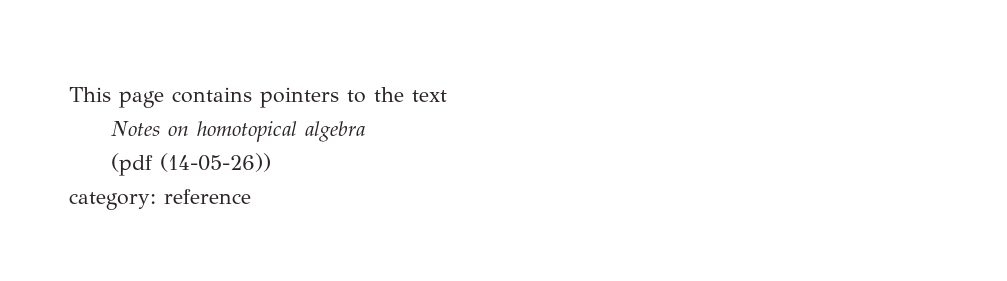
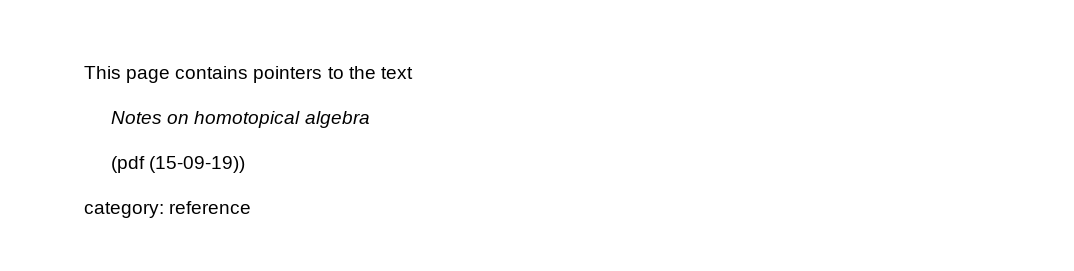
[160,153,272,172] (14-05-26)) -> [149,156,246,173] (15-09-19))

